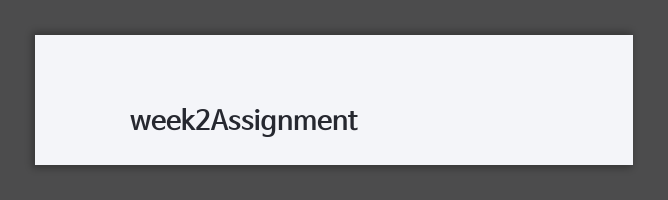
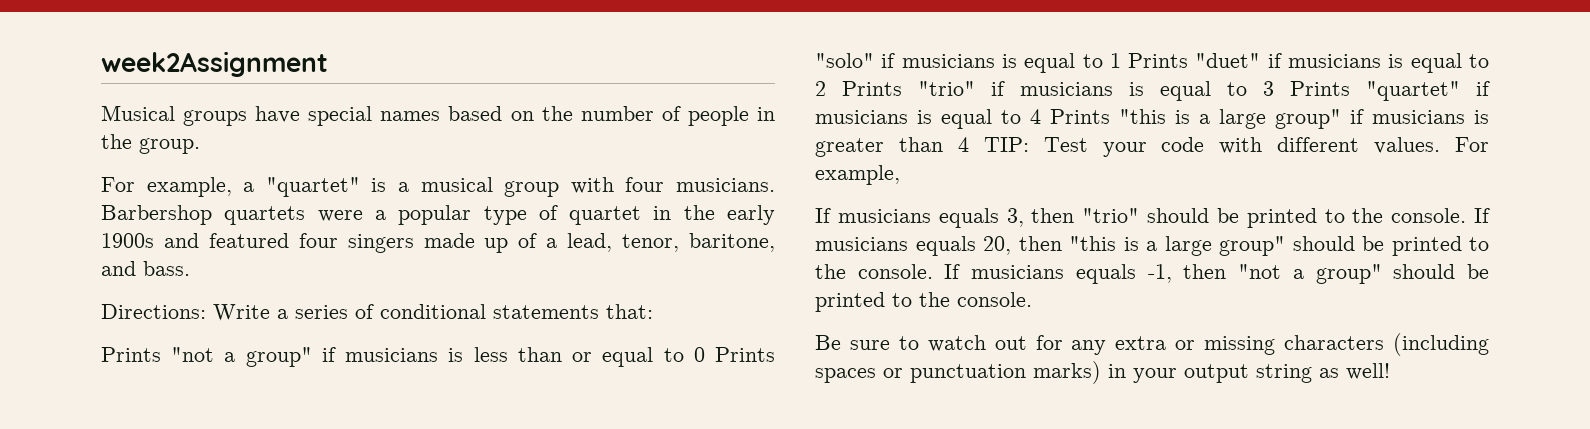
(358, 122) none -> [101,105,775,126] [101,134,200,154] [101,177,776,197] [101,205,775,225] [101,233,776,253] [101,261,190,276] [101,304,653,321] [101,347,776,367] [815,53,1489,73] [815,81,1490,101] [815,109,1489,129] [815,137,1489,157] [815,165,900,185] [815,208,1490,228] [815,236,1489,256] [815,264,1489,284] [815,292,1032,312] [815,333,1489,356] [815,361,1390,384] // Musical groups have special names based on the number of people in the group. // For example, a "quartet" is a musical group with four musicians. Barbershop quartets were a popular type of quartet in the early 1900s and featured four singers made up of a lead, tenor, baritone, and bass. // Directions: Write a series of conditional statements that: // Prints "not a group" if musicians is less than or equal to 0 Prints "solo" if musicians is equal to 1 Prints "duet" if musicians is equal to 2 Prints "trio" if musicians is equal to 3 Prints "quartet" if musicians is equal to 4 Prints "this is a large group" if musicians is greater than 4 TIP: Test your code with different values. For example, // If musicians equals 3, then "trio" should be printed to the console. If musicians equals 20, then "this is a large group" should be printed to the console. If musicians equals -1, then "not a group" should be printed to the console. // Be sure to watch out for any extra or missing characters (including spaces or punctuation marks) in your output string as well!

